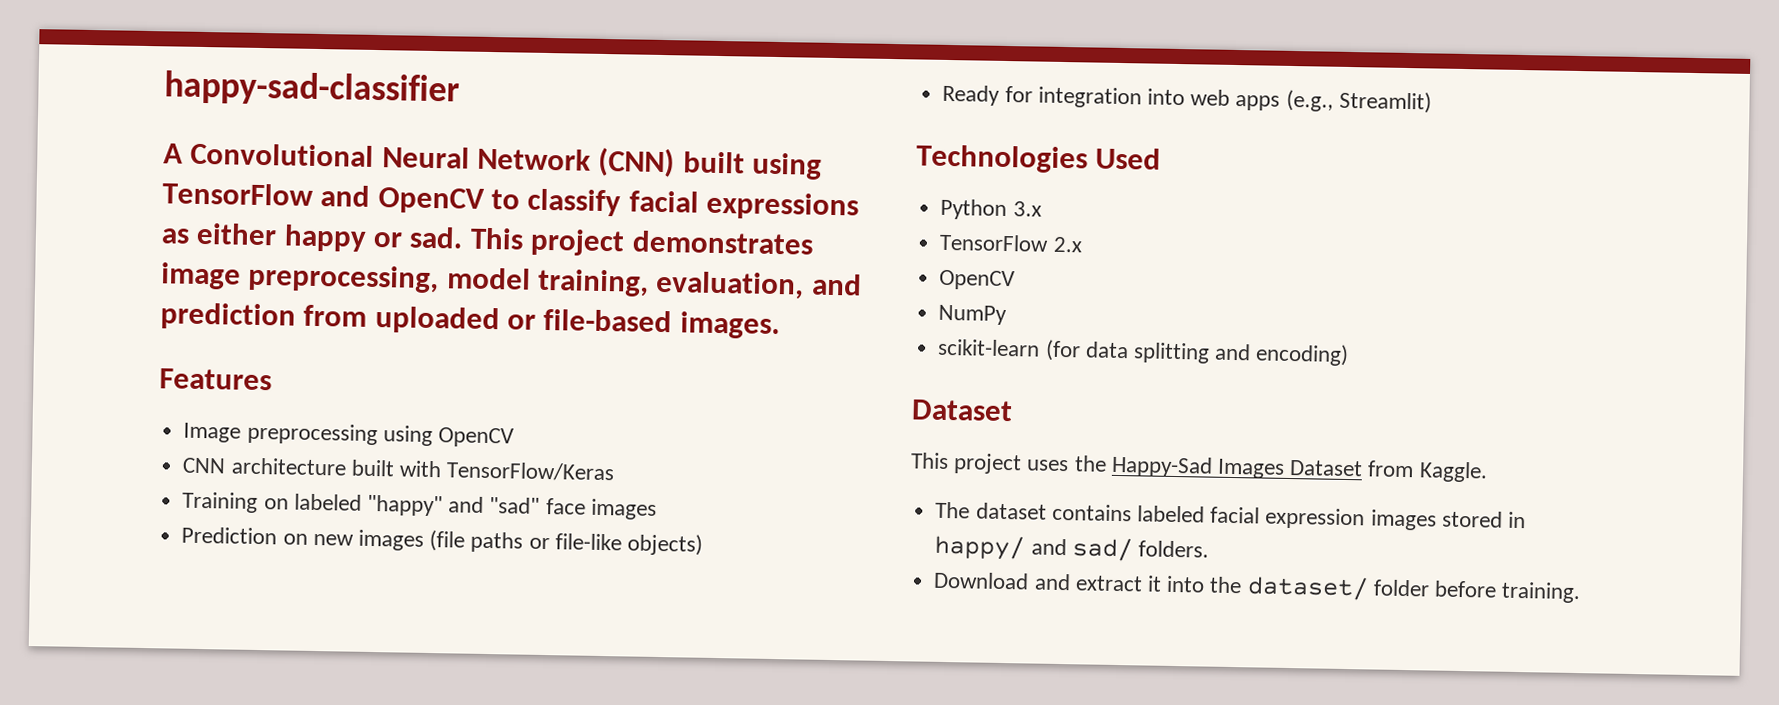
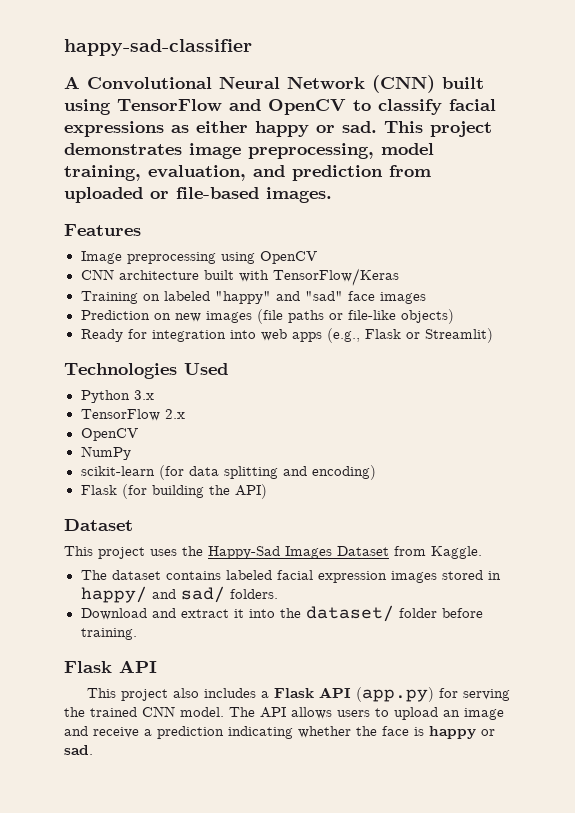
(1334, 100) none -> [364,329,420,339] Flask or
(1350, 355) none -> [80,484,267,499] // Flask (for building the API)
(1582, 592) none -> [64,660,157,673] [86,687,510,702] [64,706,504,720] [64,726,495,739] [64,745,93,755] // Flask API // This project also includes a Flask API (app.py) for serving the trained CNN model. The API allows users to upload an image and receive a prediction indicating whether the face is happy or sad.

